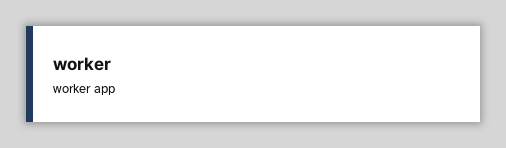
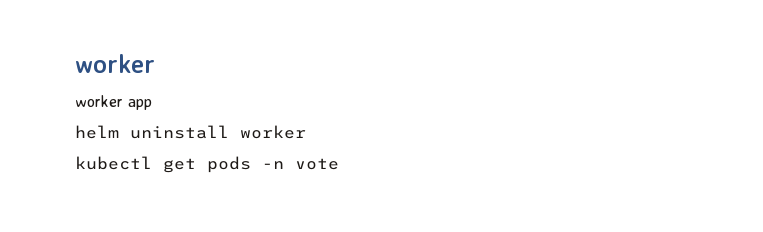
(115, 90) none -> [75,125,306,139] [75,156,339,173] // helm uninstall worker // kubectl get pods -n vote

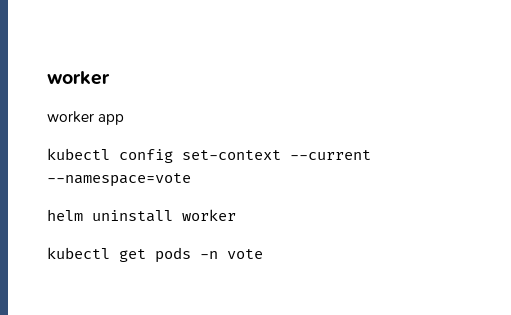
(152, 104) none -> [47,148,371,163] [47,173,191,187] // kubectl config set-context --current --namespace=vote

